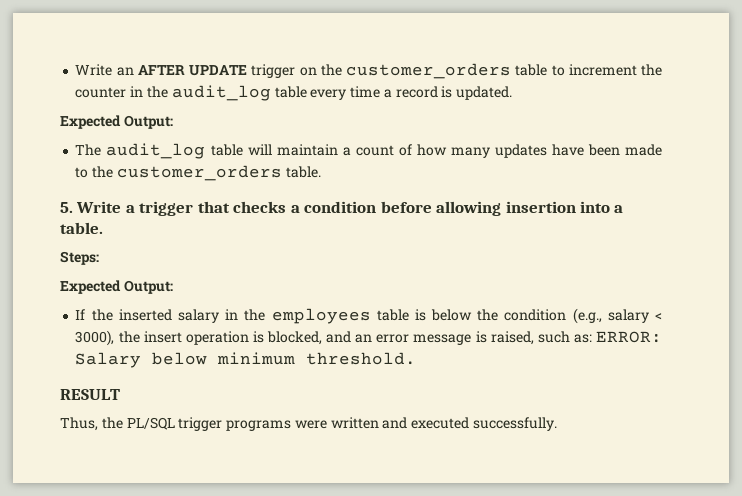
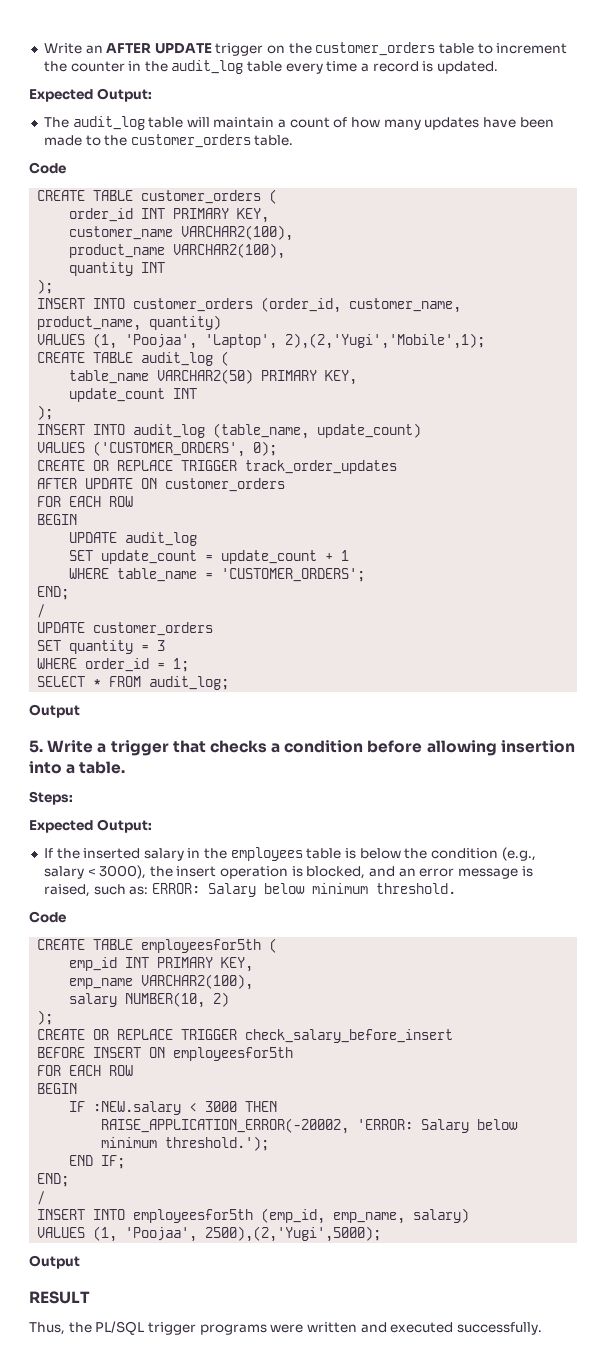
(321, 172) none -> [29,162,66,174] [37,189,278,204] [69,208,270,223] [69,225,294,241] [69,243,286,259] [69,262,166,276] [37,279,54,294] [37,297,462,313] [37,315,222,331] [37,333,486,349] [37,351,230,366] [69,369,358,385] [69,388,198,402] [37,405,54,420] [37,423,422,439] [37,441,278,457] [37,460,398,474] [37,478,286,492] [37,496,134,507] [37,514,78,525] [69,532,198,546] [69,550,350,564] [69,568,366,582] [37,586,70,600] [37,604,46,618] [37,622,214,636] [37,640,166,654] [37,658,190,672] [37,676,230,690] [29,704,80,718] // Code // CREATE TABLE customer_orders ( // order_id INT PRIMARY KEY, // customer_name VARCHAR2(100), // product_name VARCHAR2(100), // quantity INT // ); // INSERT INTO customer_orders (order_id, customer_name, product_name, quantity) // VALUES (1, 'Poojaa', 'Laptop', 2),(2,'Yugi','Mobile',1); // CREATE TABLE audit_log ( // table_name VARCHAR2(50) PRIMARY KEY, // update_count INT // ); // INSERT INTO audit_log (table_name, update_count) // VALUES ('CUSTOMER_ORDERS', 0); // CREATE OR REPLACE TRIGGER track_order_updates // AFTER UPDATE ON customer_orders // FOR EACH ROW // BEGIN // UPDATE audit_log // SET update_count = update_count + 1 // WHERE table_name = 'CUSTOMER_ORDERS'; // END; // / // UPDATE customer_orders // SET quantity = 3 // WHERE order_id = 1; // SELECT * FROM audit_log; // Output
(417, 358) none -> [29,911,66,923] [37,938,278,953] [69,957,254,972] [69,974,254,990] [69,992,230,1008] [37,1010,54,1025] [37,1029,454,1043] [37,1047,294,1061] [37,1065,134,1076] [37,1083,78,1094] [69,1101,278,1115] [101,1118,519,1134] [101,1136,270,1151] [69,1155,126,1169] [37,1173,70,1187] [37,1191,46,1205] [37,1208,470,1224] [37,1226,382,1242] [29,1255,80,1269] // Code // CREATE TABLE employeesfor5th ( // emp_id INT PRIMARY KEY, // emp_name VARCHAR2(100), // salary NUMBER(10, 2) // ); // CREATE OR REPLACE TRIGGER check_salary_before_insert // BEFORE INSERT ON employeesfor5th // FOR EACH ROW // BEGIN // IF :NEW.salary < 3000 THEN // RAISE_APPLICATION_ERROR(-20002, 'ERROR: Salary below minimum threshold.'); // END IF; // END; // / // INSERT INTO employeesfor5th (emp_id, emp_name, salary) // VALUES (1, 'Poojaa', 2500),(2,'Yugi',5000); // Output

